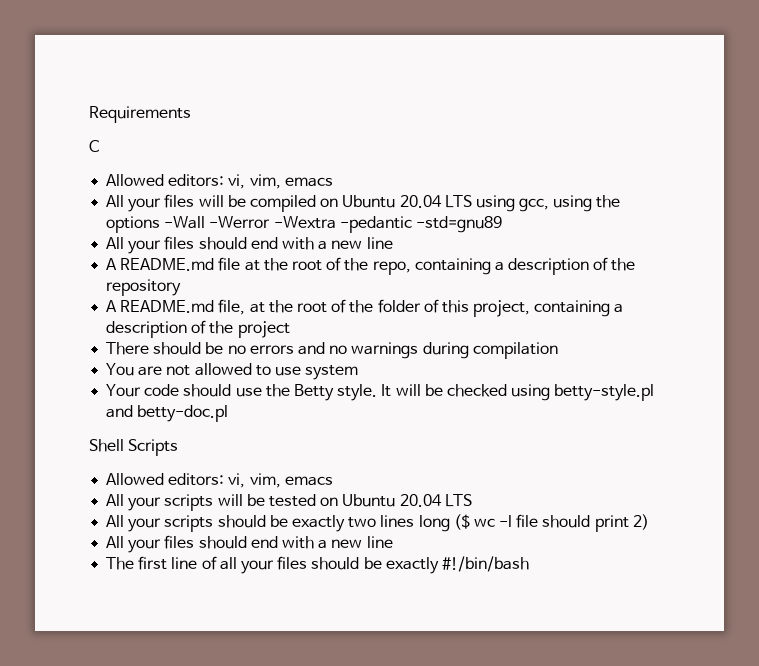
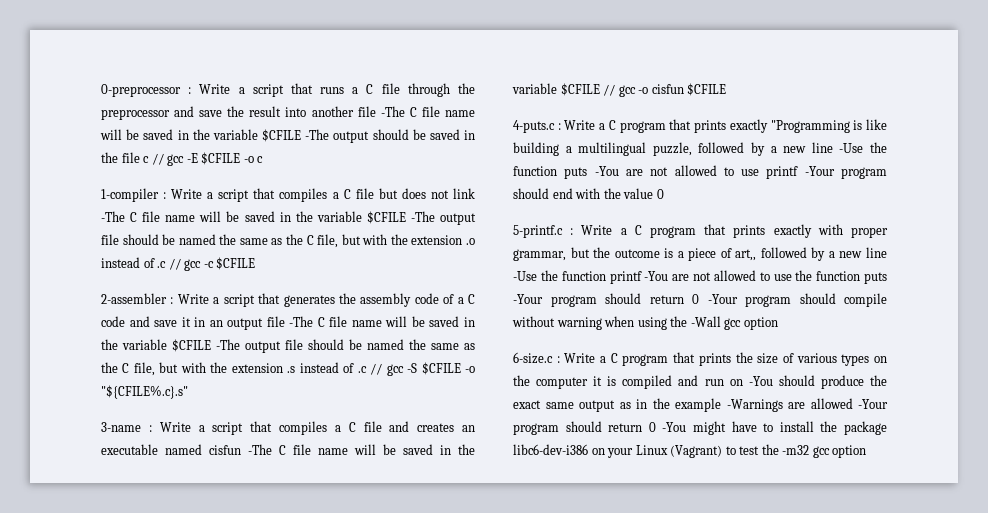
[89,106,191,123] [89,140,99,152] [106,174,333,189] [106,194,621,212] [106,216,502,233] [106,236,393,254] [106,257,636,275] [106,279,182,296] [106,299,624,317] [106,320,290,338] [106,342,558,359] [106,363,359,380] [106,384,655,401] [106,405,229,422] [89,439,179,456] [106,473,333,488] [106,494,472,511] [106,514,649,532] [106,535,393,553] [106,556,529,574] Requirements // C // Allowed editors: vi, vim, emacs // All your files will be compiled on Ubuntu 20.04 LTS using gcc, using the options -Wall -Werror -Wextra -pedantic -std=gnu89 // All your files should end with a new line // A README.md file at the root of the repo, containing a description of the repository // A README.md file, at the root of the folder of this project, containing a description of the project // There should be no errors and no warnings during compilation // You are not allowed to use system // Your code should use the Betty style. It will be checked using betty-style.pl and betty-doc.pl // Shell Scripts // Allowed editors: vi, vim, emacs // All your scripts will be tested on Ubuntu 20.04 LTS // All your scripts should be exactly two lines long ($ wc -l file should print 2) // All your files should end with a new line // The first line of all your files should be exactly #!/bin/bash -> [101,83,476,97] [101,106,475,120] [100,129,476,143] [101,152,264,166] [101,188,475,202] [101,211,476,225] [101,234,475,248] [101,257,256,271] [101,293,476,307] [101,316,476,330] [101,339,475,353] [101,362,476,376] [101,385,188,399] [101,421,475,435] [101,444,475,455] [512,83,727,97] [513,119,887,133] [513,142,887,156] [513,165,887,179] [513,188,664,199] [513,224,888,238] [513,247,888,261] [513,270,887,284] [513,293,887,307] [512,316,778,330] [513,352,887,366] [513,375,887,389] [513,398,888,412] [513,421,887,435] [513,444,867,458] 0-preprocessor : Write a script that runs a C file through the preprocessor and save the result into another file -The C file name will be saved in the variable $CFILE -The output should be saved in the file c // gcc -E $CFILE -o c // 1-compiler : Write a script that compiles a C file but does not link -The C file name will be saved in the variable $CFILE -The output file should be named the same as the C file, but with the extension .o instead of .c // gcc -c $CFILE // 2-assembler : Write a script that generates the assembly code of a C code and save it in an output file -The C file name will be saved in the variable $CFILE -The output file should be named the same as the C file, but with the extension .s instead of .c // gcc -S $CFILE -o "${CFILE%.c}.s" // 3-name : Write a script that compiles a C file and creates an executable named cisfun -The C file name will be saved in the variable $CFILE // gcc -o cisfun $CFILE // 4-puts.c : Write a C program that prints exactly "Programming is like building a multilingual puzzle, followed by a new line -Use the function puts -You are not allowed to use printf -Your program should end with the value 0 // 5-printf.c : Write a C program that prints exactly with proper grammar, but the outcome is a piece of art,, followed by a new line -Use the function printf -You are not allowed to use the function puts -Your program should return 0 -Your program should compile without warning when using the -Wall gcc option // 6-size.c : Write a C program that prints the size of various types on the computer it is compiled and run on -You should produce the exact same output as in the example -Warnings are allowed -Your program should return 0 -You might have to install the package libc6-dev-i386 on your Linux (Vagrant) to test the -m32 gcc option

